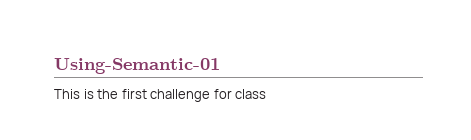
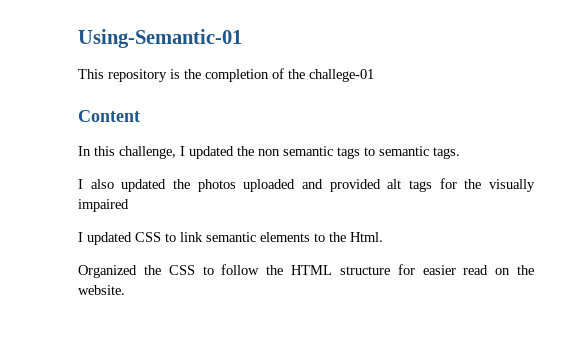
(80, 94) none -> [108,69,167,82] repository
[121,89,267,102] first challenge for class -> [205,68,374,82] [78,110,140,122] [78,146,460,159] [78,178,535,192] [78,199,129,212] [78,232,383,245] [78,264,534,278] [78,285,125,295] completion of the challege-01 // Content // In this challenge, I updated the non semantic tags to semantic tags. // I also updated the photos uploaded and provided alt tags for the visually impaired // I updated CSS to link semantic elements to the Html. // Organized the CSS to follow the HTML structure for easier read on the website.

